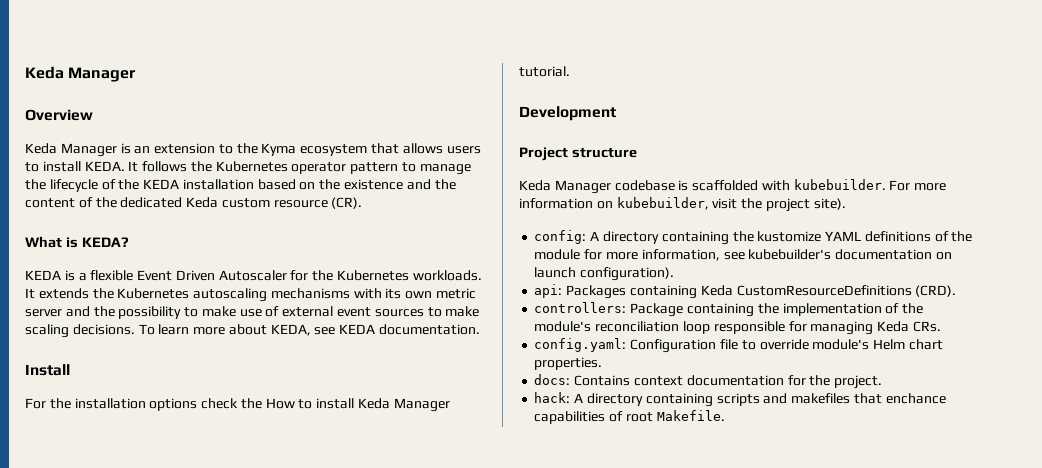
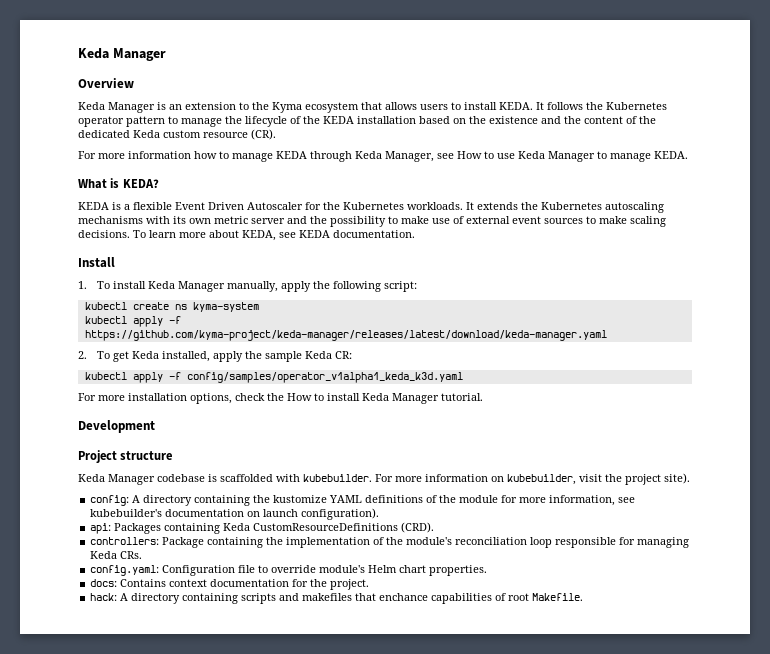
(363, 203) none -> [78,151,688,162] // For more information how to manage KEDA through Keda Manager, see How to use Keda Manager to manage KEDA.
[25,398,198,411] For the installation options -> [78,281,418,292] [84,302,259,312] [84,316,181,327] [84,330,607,341] [78,351,353,362] [84,372,463,383] [78,393,232,404] 1. To install Keda Manager manually, apply the following script: // kubectl create ns kyma-system // kubectl apply -f https://github.com/kyma-project/keda-manager/releases/latest/download/keda-manager.yaml // 2. To get Keda installed, apply the sample Keda CR: // kubectl apply -f config/samples/operator_v1alpha1_keda_k3d.yaml // For more installation options,

